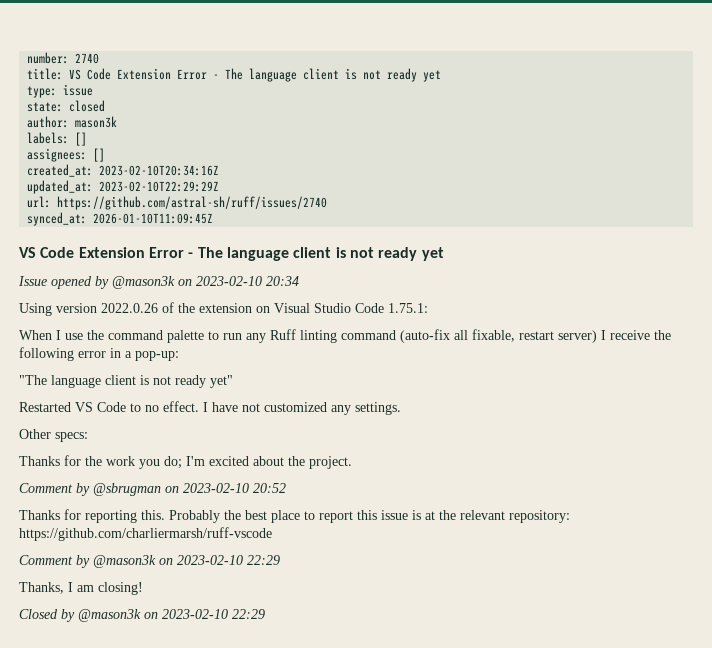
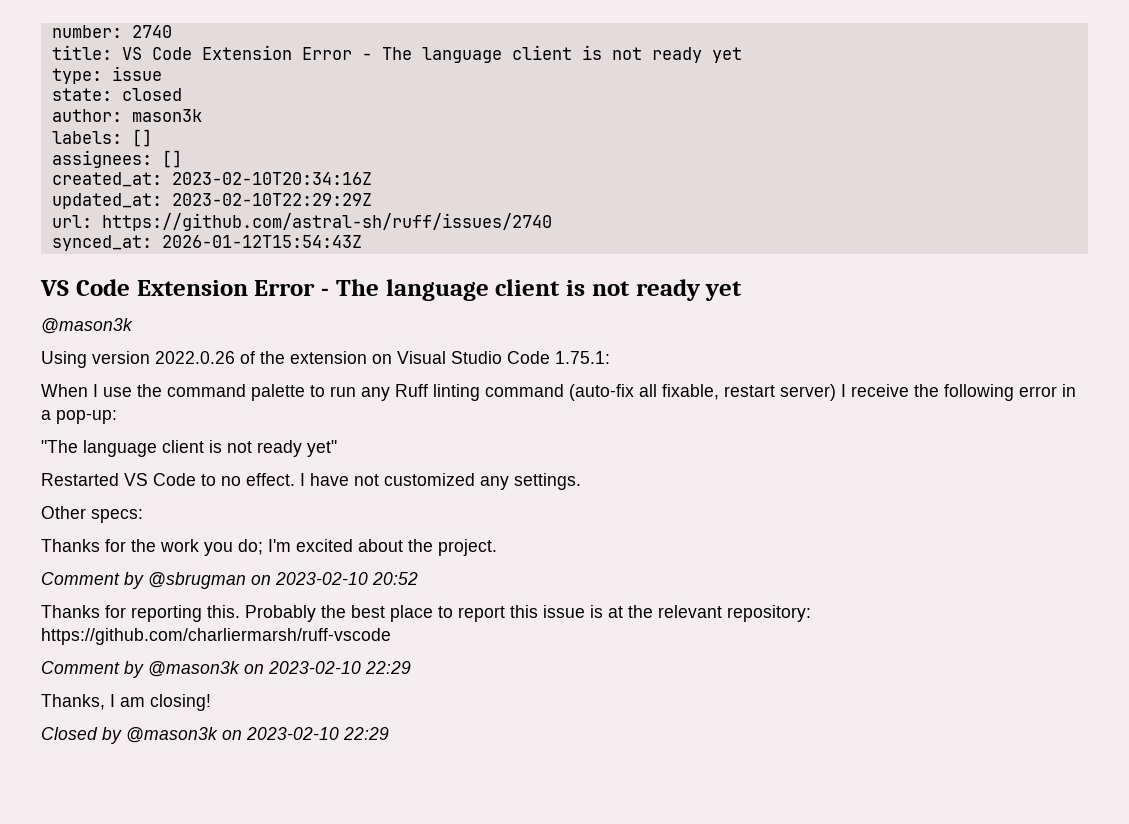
[93,213,214,224] 2026-01-10T11:09:45Z -> [161,235,362,248] 2026-01-12T15:54:43Z
[18,276,299,289] Issue opened by @mason3k on 2023-02-10 20:34 -> [41,318,133,334] @mason3k

